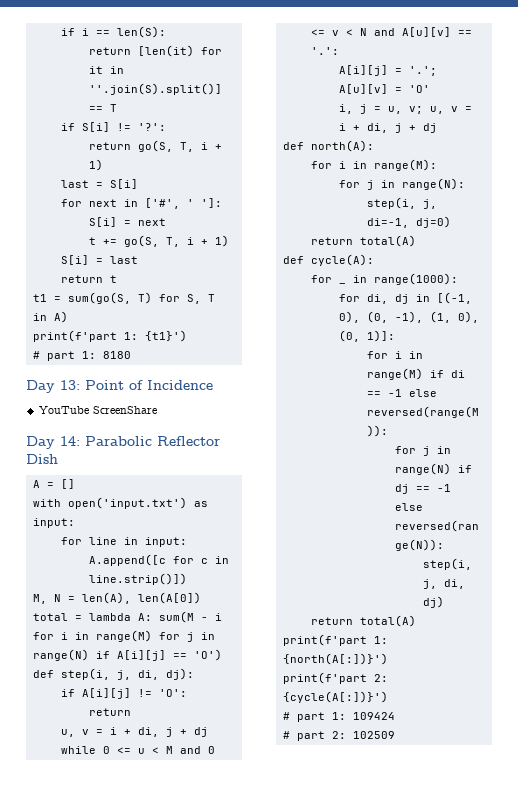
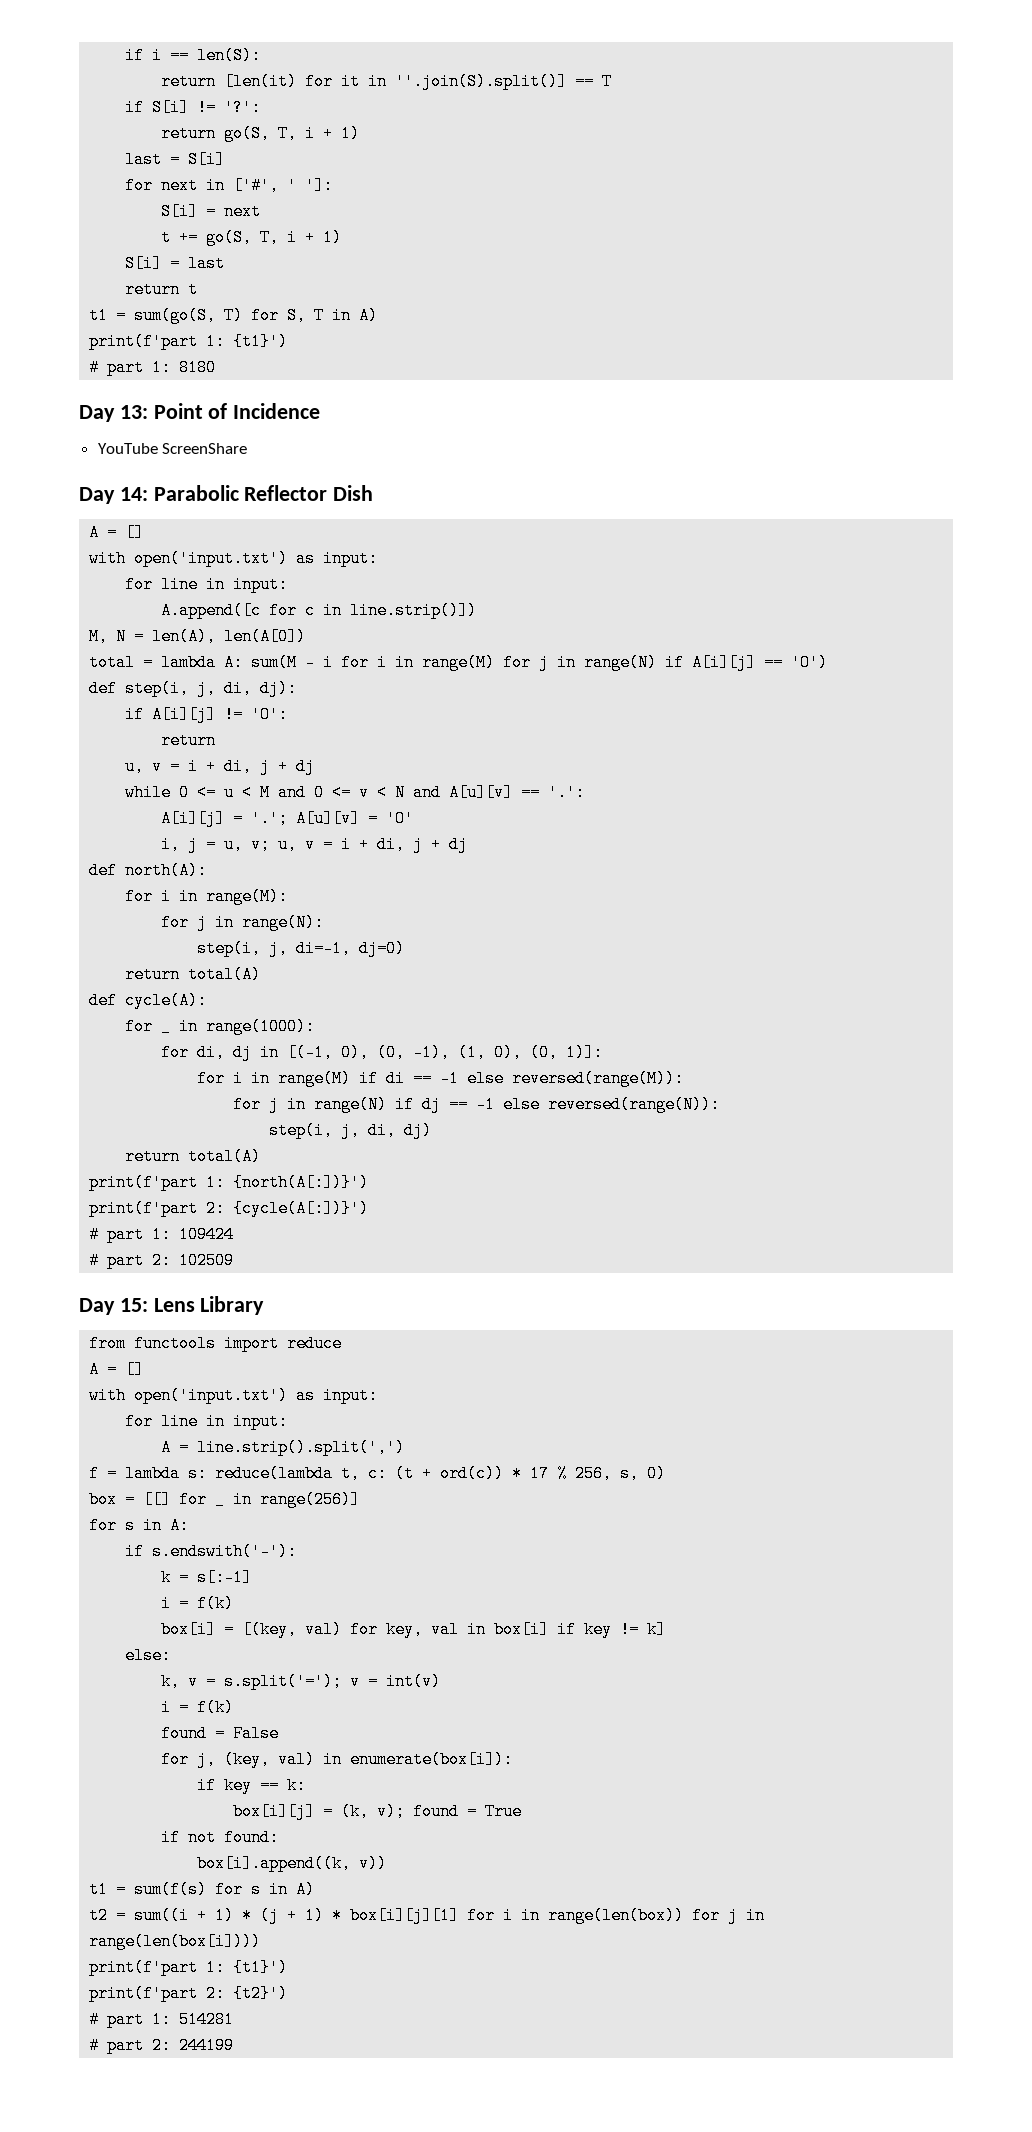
(395, 735) none -> [79,1296,265,1315] [89,1335,343,1352] [89,1361,145,1378] [89,1387,379,1404] [125,1413,289,1430] [161,1439,406,1456] [89,1465,667,1482] [89,1491,361,1508] [89,1517,190,1534] [125,1543,298,1560] [161,1569,253,1586] [161,1595,235,1612] [161,1621,667,1638] [125,1647,172,1664] [161,1673,442,1690] [161,1699,235,1716] [161,1725,280,1742] [161,1751,514,1768] [197,1777,307,1794] [233,1803,523,1820] [161,1829,280,1846] [197,1855,388,1872] [89,1881,316,1898] [89,1907,766,1924] [89,1933,262,1950] [89,1959,289,1976] [89,1985,289,2002] [89,2011,235,2028] [89,2037,235,2054] // Day 15: Lens Library // from functools import reduce // A = [] // with open('input.txt') as input: // for line in input: // A = line.strip().split(',') // f = lambda s: reduce(lambda t, c: (t + ord(c)) * 17 % 256, s, 0) // box = [[] for _ in range(256)] // for s in A: // if s.endswith('-'): // k = s[:-1] // i = f(k) // box[i] = [(key, val) for key, val in box[i] if key != k] // else: // k, v = s.split('='); v = int(v) // i = f(k) // found = False // for j, (key, val) in enumerate(box[i]): // if key == k: // box[i][j] = (k, v); found = True // if not found: // box[i].append((k, v)) // t1 = sum(f(s) for s in A) // t2 = sum((i + 1) * (j + 1) * box[i][j][1] for i in range(len(box)) for j in range(len(box[i]))) // print(f'part 1: {t1}') // print(f'part 2: {t2}') // # part 1: 514281 // # part 2: 244199

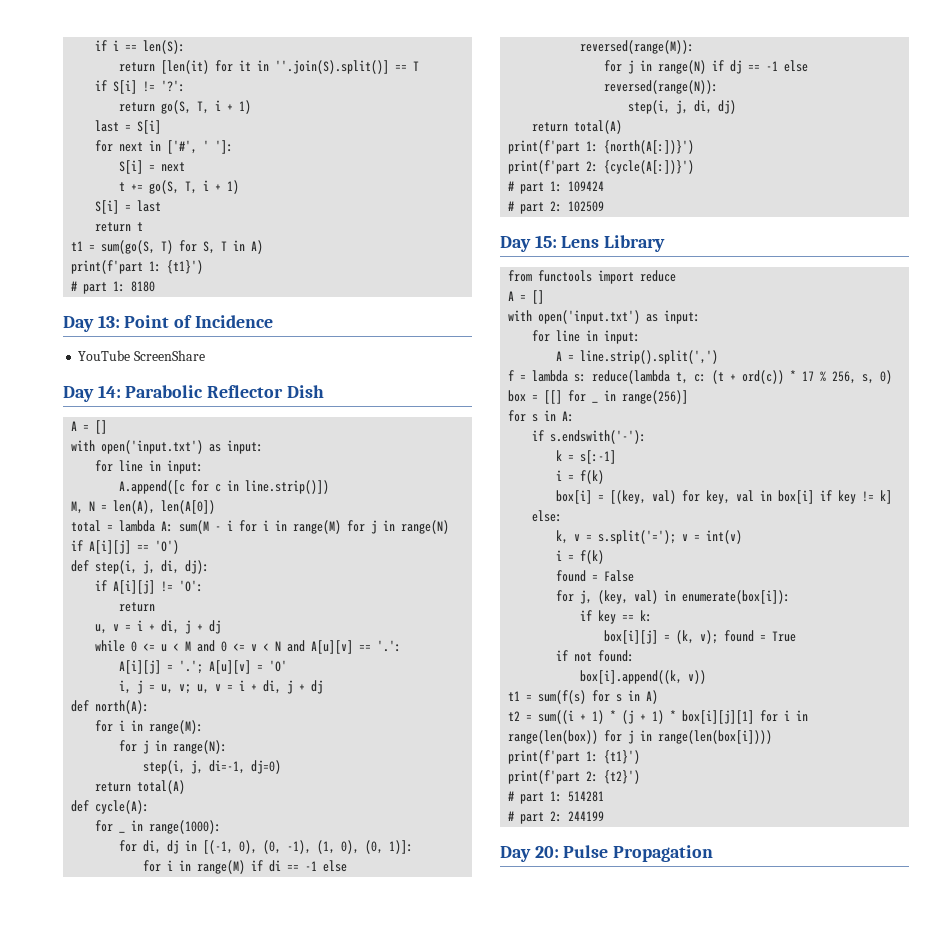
(235, 2045) none -> [500,845,714,862] // Day 20: Pulse Propagation

